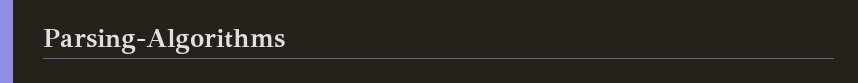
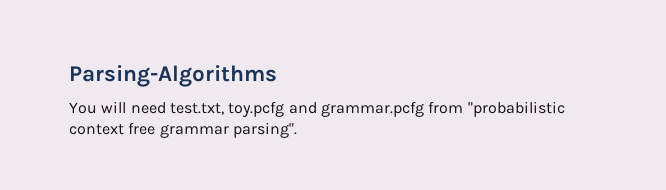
(285, 41) none -> [69,101,565,117] [69,122,297,138] // You will need test.txt, toy.pcfg and grammar.pcfg from "probabilistic context free grammar parsing".

